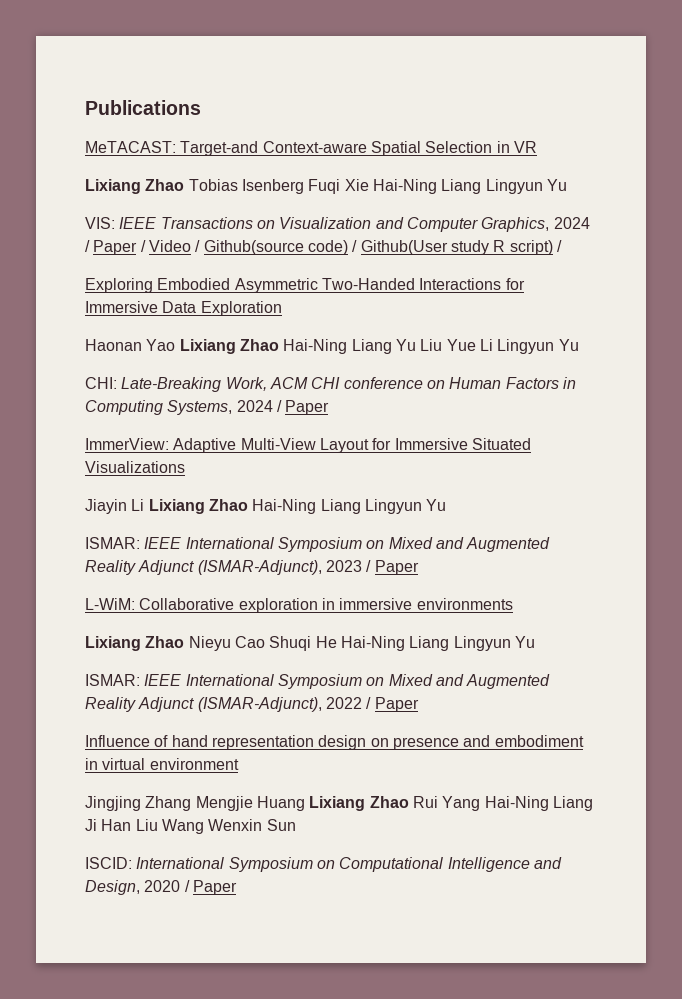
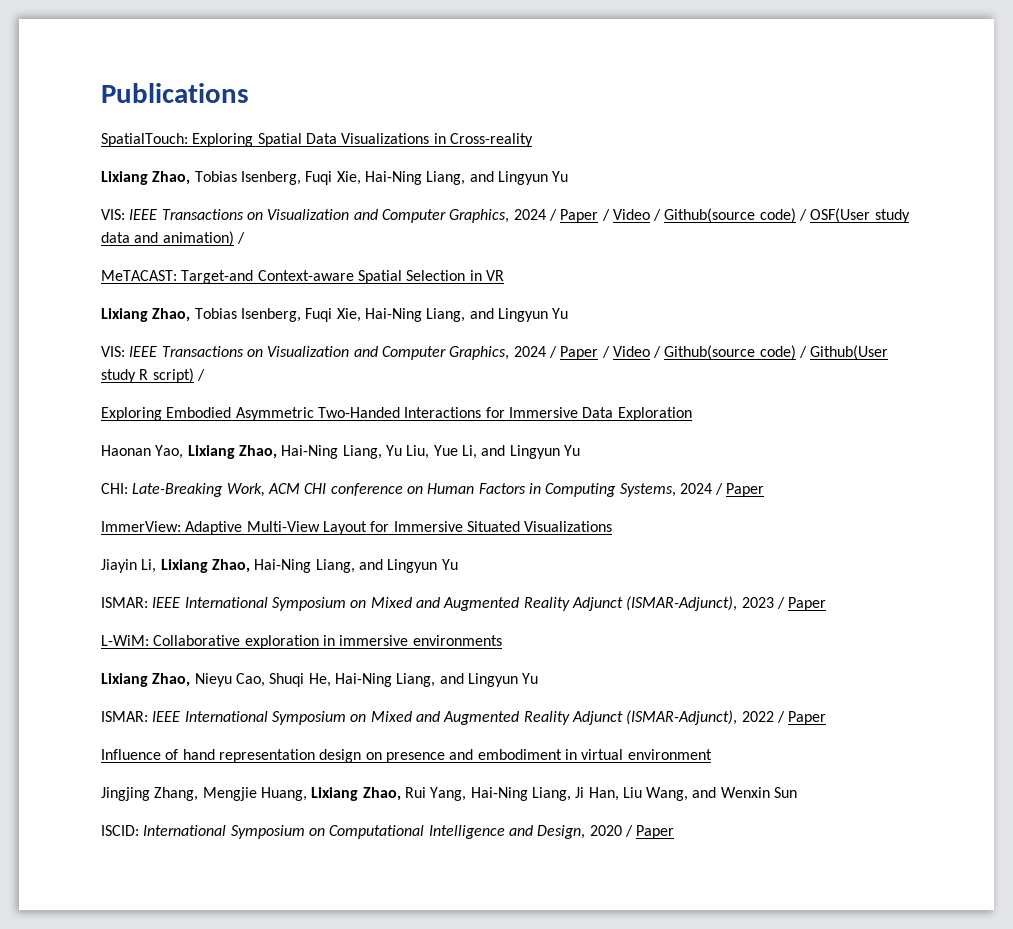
(201, 107) none -> [101,133,533,147] [101,171,569,185] [101,208,910,223] [101,231,245,246] // SpatialTouch: Exploring Spatial Data Visualizations in Cross-reality // Lixiang Zhao, Tobias Isenberg, Fuqi Xie, Hai-Ning Liang, and Lingyun Yu // VIS: IEEE Transactions on Visualization and Computer Graphics, 2024 / Paper / Video / Github(source code) / OSF(User study data and animation) /
[145,179,482,194] Zhao Tobias Isenberg Fuqi Xie Hai-Ning Liang -> [152,308,494,322] Zhao, Tobias Isenberg, Fuqi Xie, Hai-Ning Liang, and
[146,339,493,354] Yao Lixiang Zhao Hai-Ning Liang Yu Liu Yue Li -> [155,445,506,459] Yao, Lixiang Zhao, Hai-Ning Liang, Yu Liu, Yue Li, and
[131,499,361,514] Li Lixiang Zhao Hai-Ning Liang -> [141,559,383,573] Li, Lixiang Zhao, Hai-Ning Liang, and
[145,636,450,651] Zhao Nieyu Cao Shuqi He Hai-Ning Liang -> [152,673,464,687] Zhao, Nieyu Cao, Shuqi He, Hai-Ning Liang, and
[145,796,593,811] [85,819,204,834] Zhang Mengjie Huang Lixiang Zhao Rui Yang Hai-Ning Liang Ji Han Liu Wang -> [154,787,717,801] Zhang, Mengjie Huang, Lixiang Zhao, Rui Yang, Hai-Ning Liang, Ji Han, Liu Wang, and

